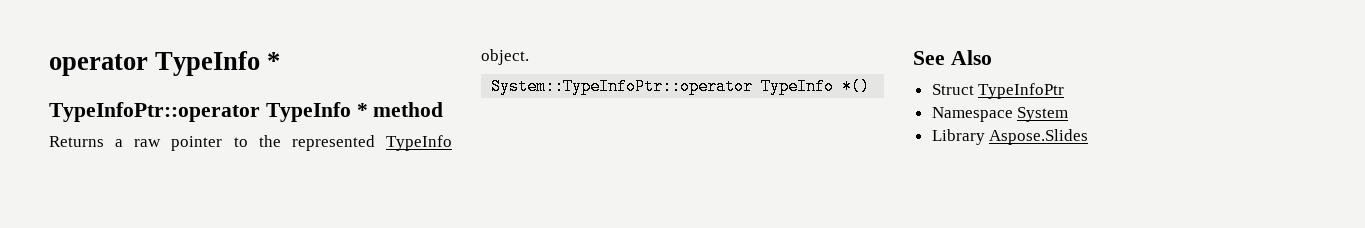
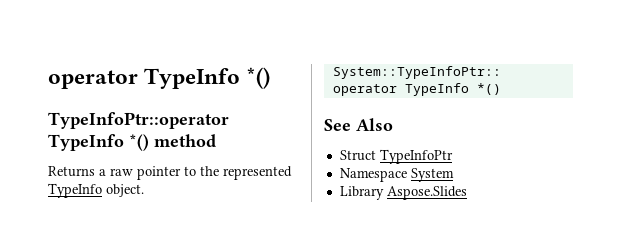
[267,52,281,70] * -> [246,67,271,89] *()
[356,103,368,117] * -> [129,134,149,151] *()

